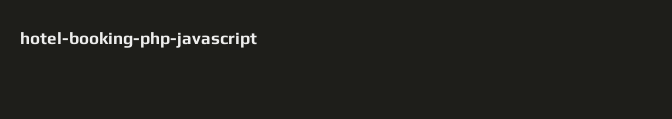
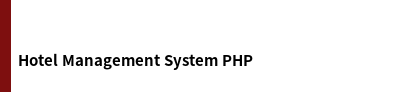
[20,32,257,48] hotel-booking-php-javascript -> [18,53,254,70] Hotel Management System PHP

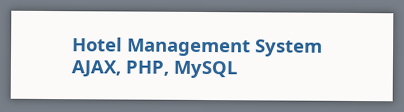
[222,55,254,66] PHP -> [71,60,237,79] AJAX, PHP, MySQL

